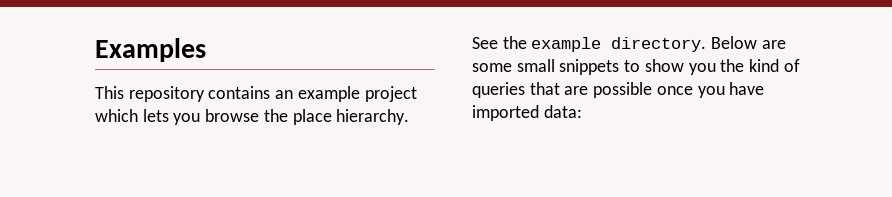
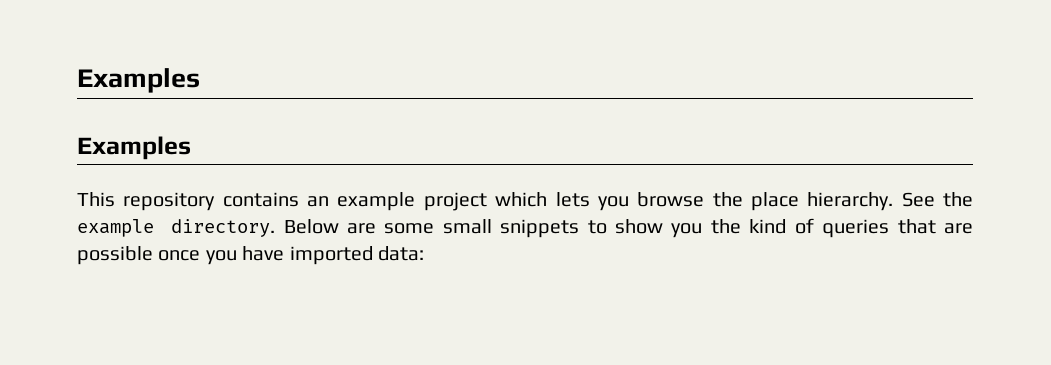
[95,38,206,62] Examples -> [77,68,200,93] [77,136,191,160] Examples // Examples

